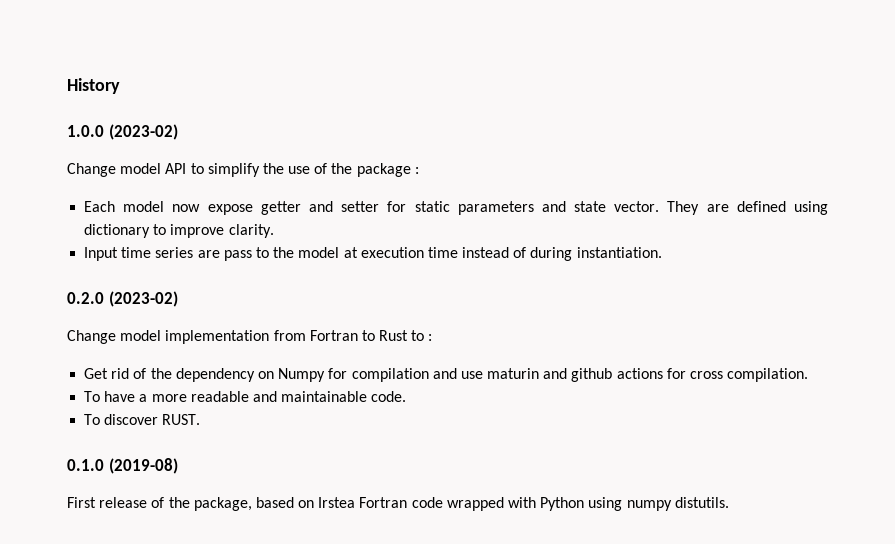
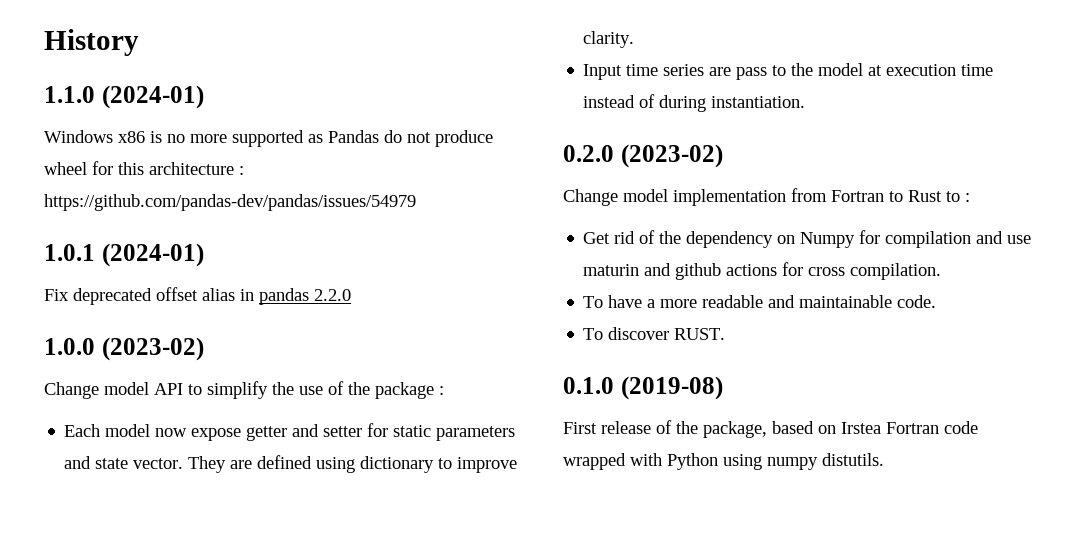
(120, 86) none -> [44,85,204,109] [44,130,493,147] [44,161,244,175] [44,194,416,211] [44,243,204,267] [44,287,351,305] // 1.1.0 (2024-01) // Windows x86 is no more supported as Pandas do not produce wheel for this architecture : https://github.com/pandas-dev/pandas/issues/54979 // 1.0.1 (2024-01) // Fix deprecated offset alias in pandas 2.2.0

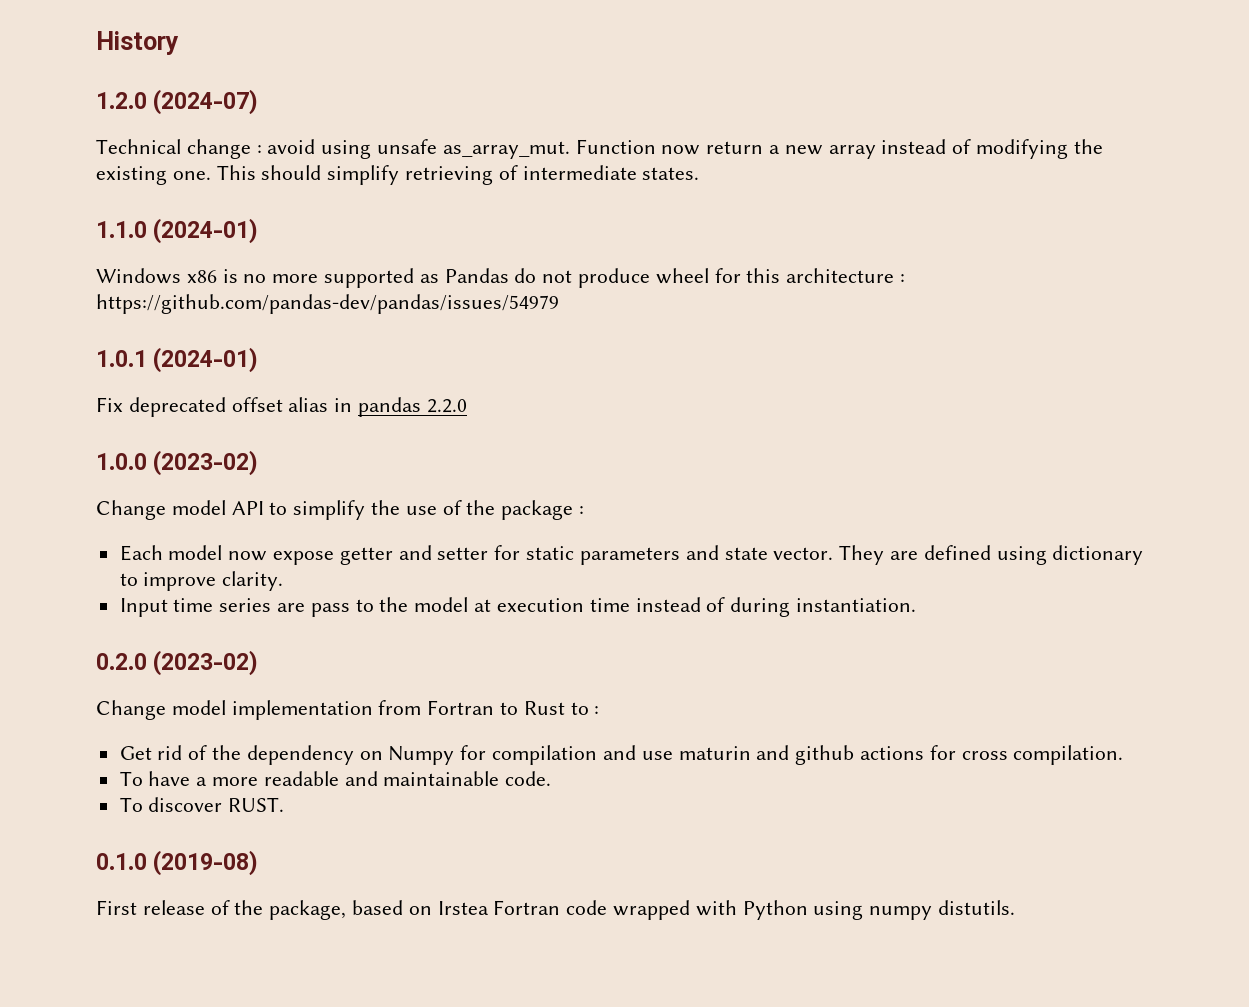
(139, 42) none -> [96,89,259,115] [96,139,1103,159] [96,165,700,185] // 1.2.0 (2024-07) // Technical change : avoid using unsafe as_array_mut. Function now return a new array instead of modifying the existing one. This should simplify retrieving of intermediate states.

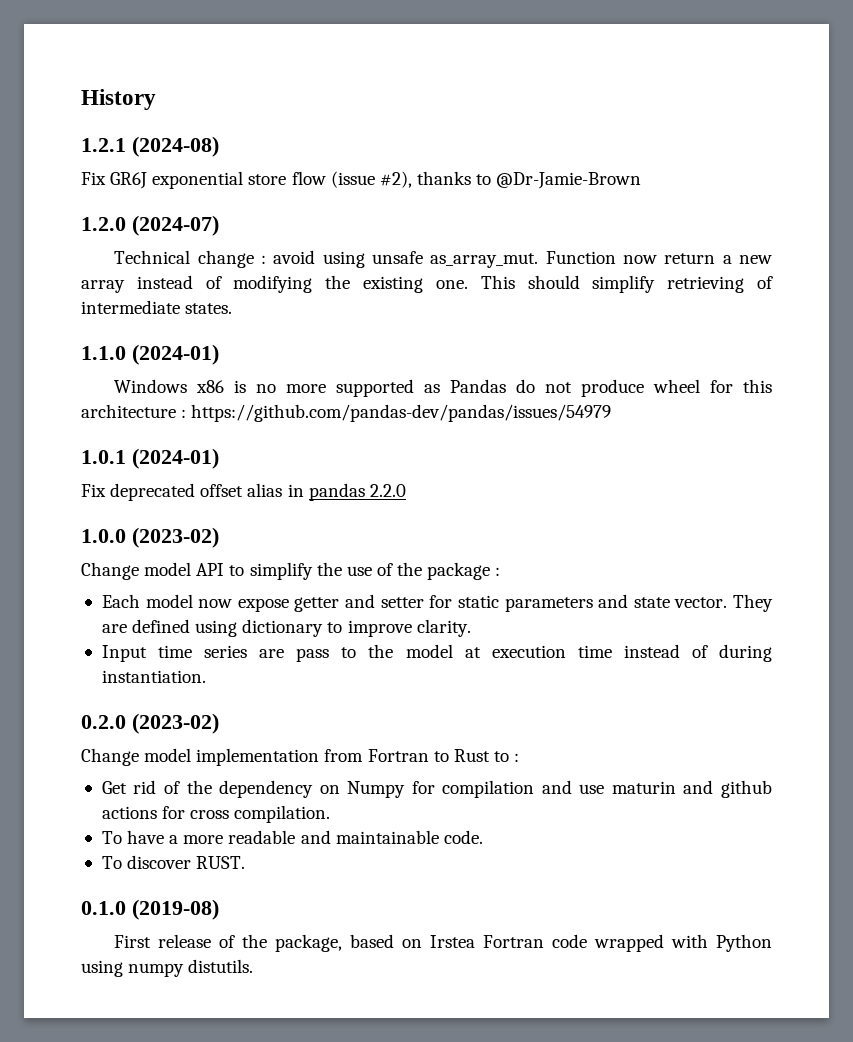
(179, 43) none -> [81,136,219,157] [81,171,642,189] // 1.2.1 (2024-08) // Fix GR6J exponential store flow (issue #2), thanks to @Dr-Jamie-Brown

